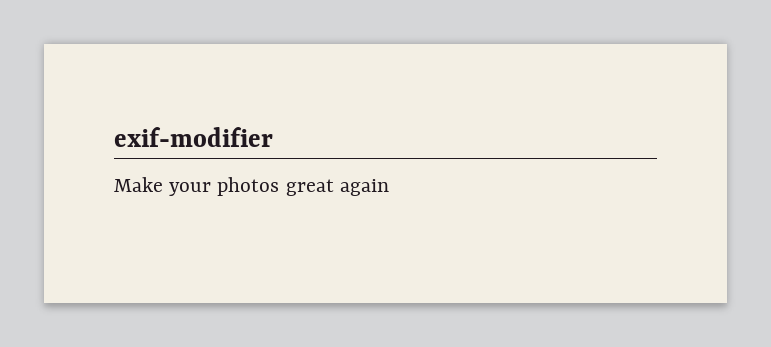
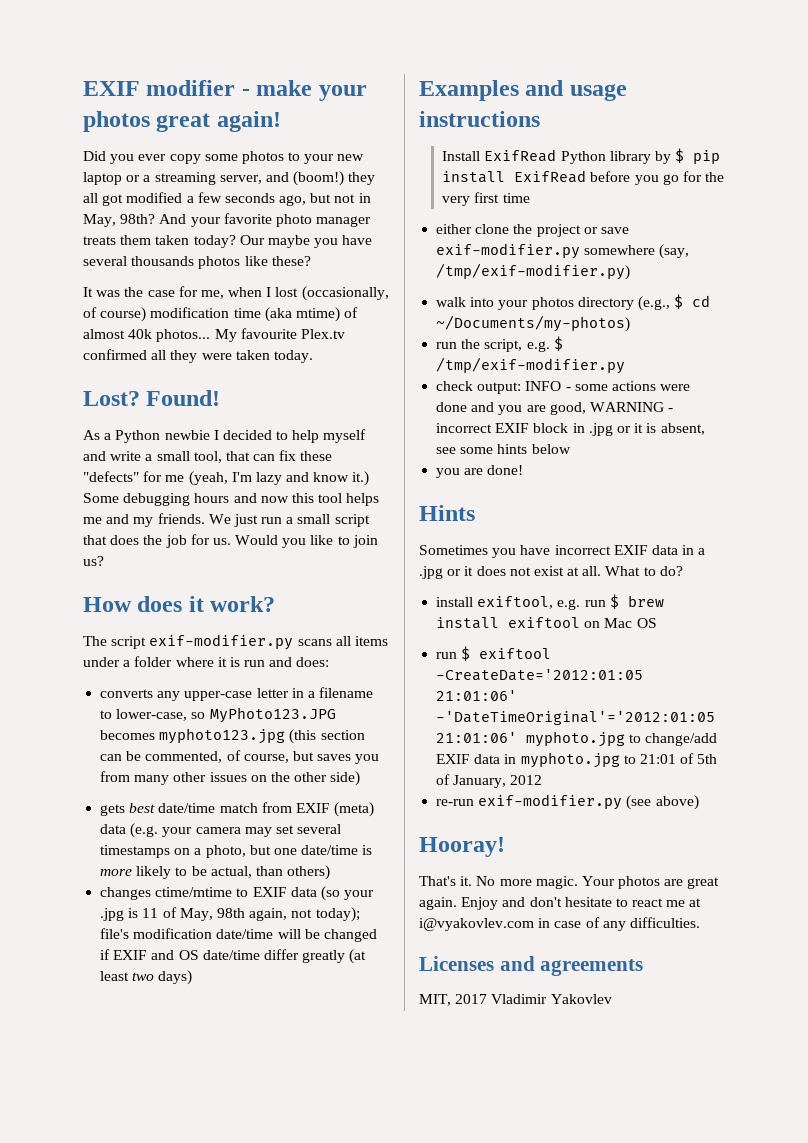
[114,127,273,147] [114,177,389,196] exif-modifier // Make your photos great again -> [83,80,367,101] [83,111,281,132] [83,151,365,164] [83,171,376,186] [83,192,371,206] [83,213,372,227] [83,235,373,248] [83,256,311,269] [83,286,389,301] [83,307,359,322] [83,328,345,342] [83,349,313,363] [83,390,221,406] [83,429,367,443] [83,450,333,463] [83,471,370,486] [83,493,380,506] [83,513,370,527] [83,534,378,548] [83,556,104,566] [83,596,276,612] [83,634,388,650] [83,656,330,667] [100,687,374,701] [100,707,336,723] [100,728,365,744] [100,750,380,764] [100,771,361,786] [100,802,375,817] [100,823,342,838] [100,845,373,858] [100,865,331,880] [100,886,375,901] [100,907,360,922] [100,928,377,942] [100,949,367,964] [100,970,193,985] [419,80,627,101] [419,111,540,127] [442,148,721,164] [442,170,725,185] [442,192,530,206] [436,224,629,237] [436,243,690,259] [436,263,631,280] [436,294,711,311] [436,315,631,332] [436,336,563,352] [436,357,626,374] [436,381,691,394] [436,402,674,415] [436,423,705,436] [436,444,571,454] [436,465,524,478] [419,505,475,521] [419,545,706,558] [419,566,683,579] [436,594,664,610] [436,617,657,629] [436,646,552,661] [436,669,644,681] [436,690,518,701] [436,711,716,725] [436,731,718,747] [436,752,718,768] [436,774,543,788] [436,794,699,810] [419,837,505,857] [419,876,720,889] [419,897,702,910] [419,917,700,931] [419,956,644,976] [419,994,612,1006] EXIF modifier - make your photos great again! // Did you ever copy some photos to your new laptop or a streaming server, and (boom!) they all got modified a few seconds ago, but not in May, 98th? And your favorite photo manager treats them taken today? Our maybe you have several thousands photos like these? // It was the case for me, when I lost (occasionally, of course) modification time (aka mtime) of almost 40k photos... My favourite Plex.tv confirmed all they were taken today. // Lost? Found! // As a Python newbie I decided to help myself and write a small tool, that can fix these "defects" for me (yeah, I'm lazy and know it.) Some debugging hours and now this tool helps me and my friends. We just run a small script that does the job for us. Would you like to join us? // How does it work? // The script exif-modifier.py scans all items under a folder where it is run and does: // converts any upper-case letter in a filename to lower-case, so MyPhoto123.JPG becomes myphoto123.jpg (this section can be commented, of course, but saves you from many other issues on the other side) // gets best date/time match from EXIF (meta) data (e.g. your camera may set several timestamps on a photo, but one date/time is more likely to be actual, than others) // changes ctime/mtime to EXIF data (so your .jpg is 11 of May, 98th again, not today); file's modification date/time will be changed if EXIF and OS date/time differ greatly (at least two days) // Examples and usage instructions // Install ExifRead Python library by $ pip install ExifRead before you go for the very first time // either clone the project or save exif-modifier.py somewhere (say, /tmp/exif-modifier.py) // walk into your photos directory (e.g., $ cd ~/Documents/my-photos) // run the script, e.g. $ /tmp/exif-modifier.py // check output: INFO - some actions were done and you are good, WARNING - incorrect EXIF block in .jpg or it is absent, see some hints below // you are done! // Hints // Sometimes you have incorrect EXIF data in a .jpg or it does not exist at all. What to do? // install exiftool, e.g. run $ brew install exiftool on Mac OS // run $ exiftool -CreateDate='2012:01:05 21:01:06' -'DateTimeOriginal'='2012:01:05 21:01:06' myphoto.jpg to change/add EXIF data in myphoto.jpg to 21:01 of 5th of January, 2012 // re-run exif-modifier.py (see above) // Hooray! // That's it. No more magic. Your photos are great again. Enjoy and don't hesitate to react me at i@vyakovlev.com in case of any difficulties. // Licenses and agreements // MIT, 2017 Vladimir Yakovlev

